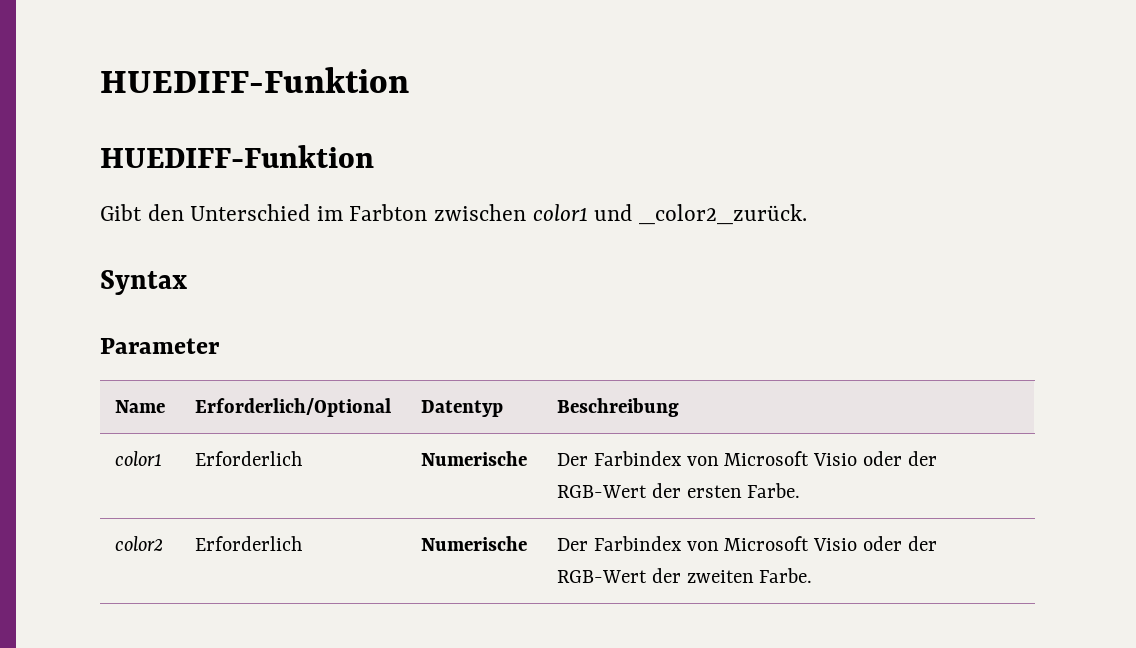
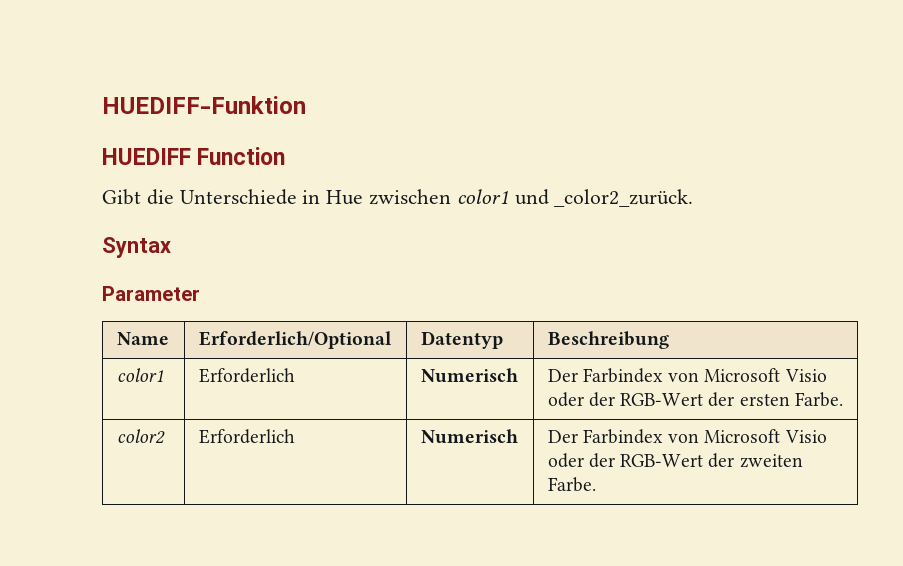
[100,67,409,93] [100,145,374,168] HUEDIFF-Funktion // HUEDIFF-Funktion -> [102,96,306,114] [102,147,286,165] HUEDIFF-Funktion // HUEDIFF Function
[147,204,428,221] den Unterschied im Farbton -> [146,189,364,205] die Unterschiede in Hue
[420,451,527,466] Numerische -> [420,368,518,383] Numerisch
[420,536,527,551] Numerische -> [420,429,518,444] Numerisch

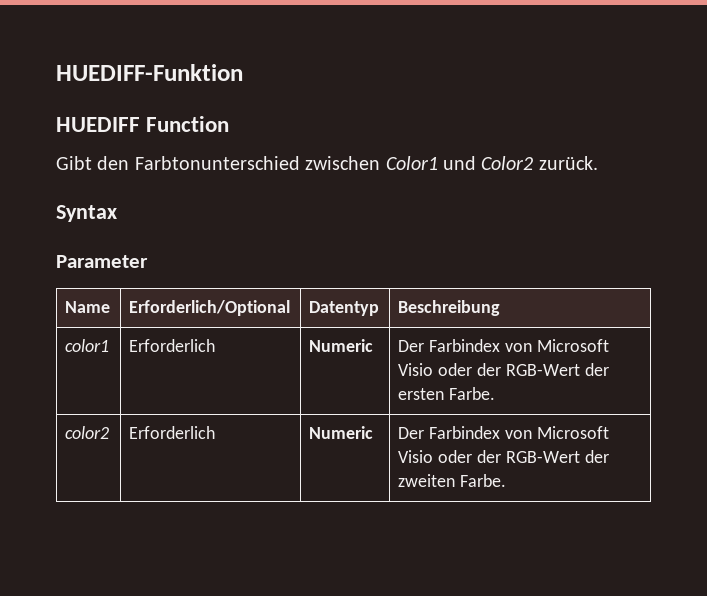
[146,189,694,207] die Unterschiede in Hue zwischen color1 und _color2_zurück. -> [97,156,598,170] den Farbtonunterschied zwischen Color1 und Color2 zurück.
[420,368,518,383] Numerisch -> [309,339,374,352] Numeric
[420,429,518,444] Numerisch -> [309,426,374,439] Numeric

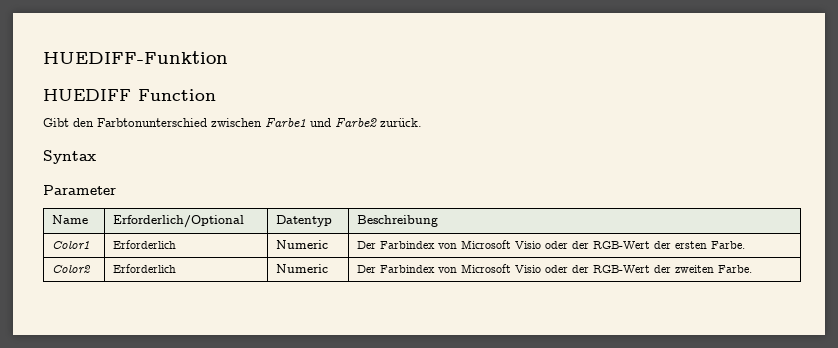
[385,156,534,170] Color1 und Color2 -> [265,118,377,127] Farbe1 und Farbe2
[65,339,110,352] color1 -> [51,241,90,250] Color1
[65,426,110,439] color2 -> [51,265,91,274] Color2

